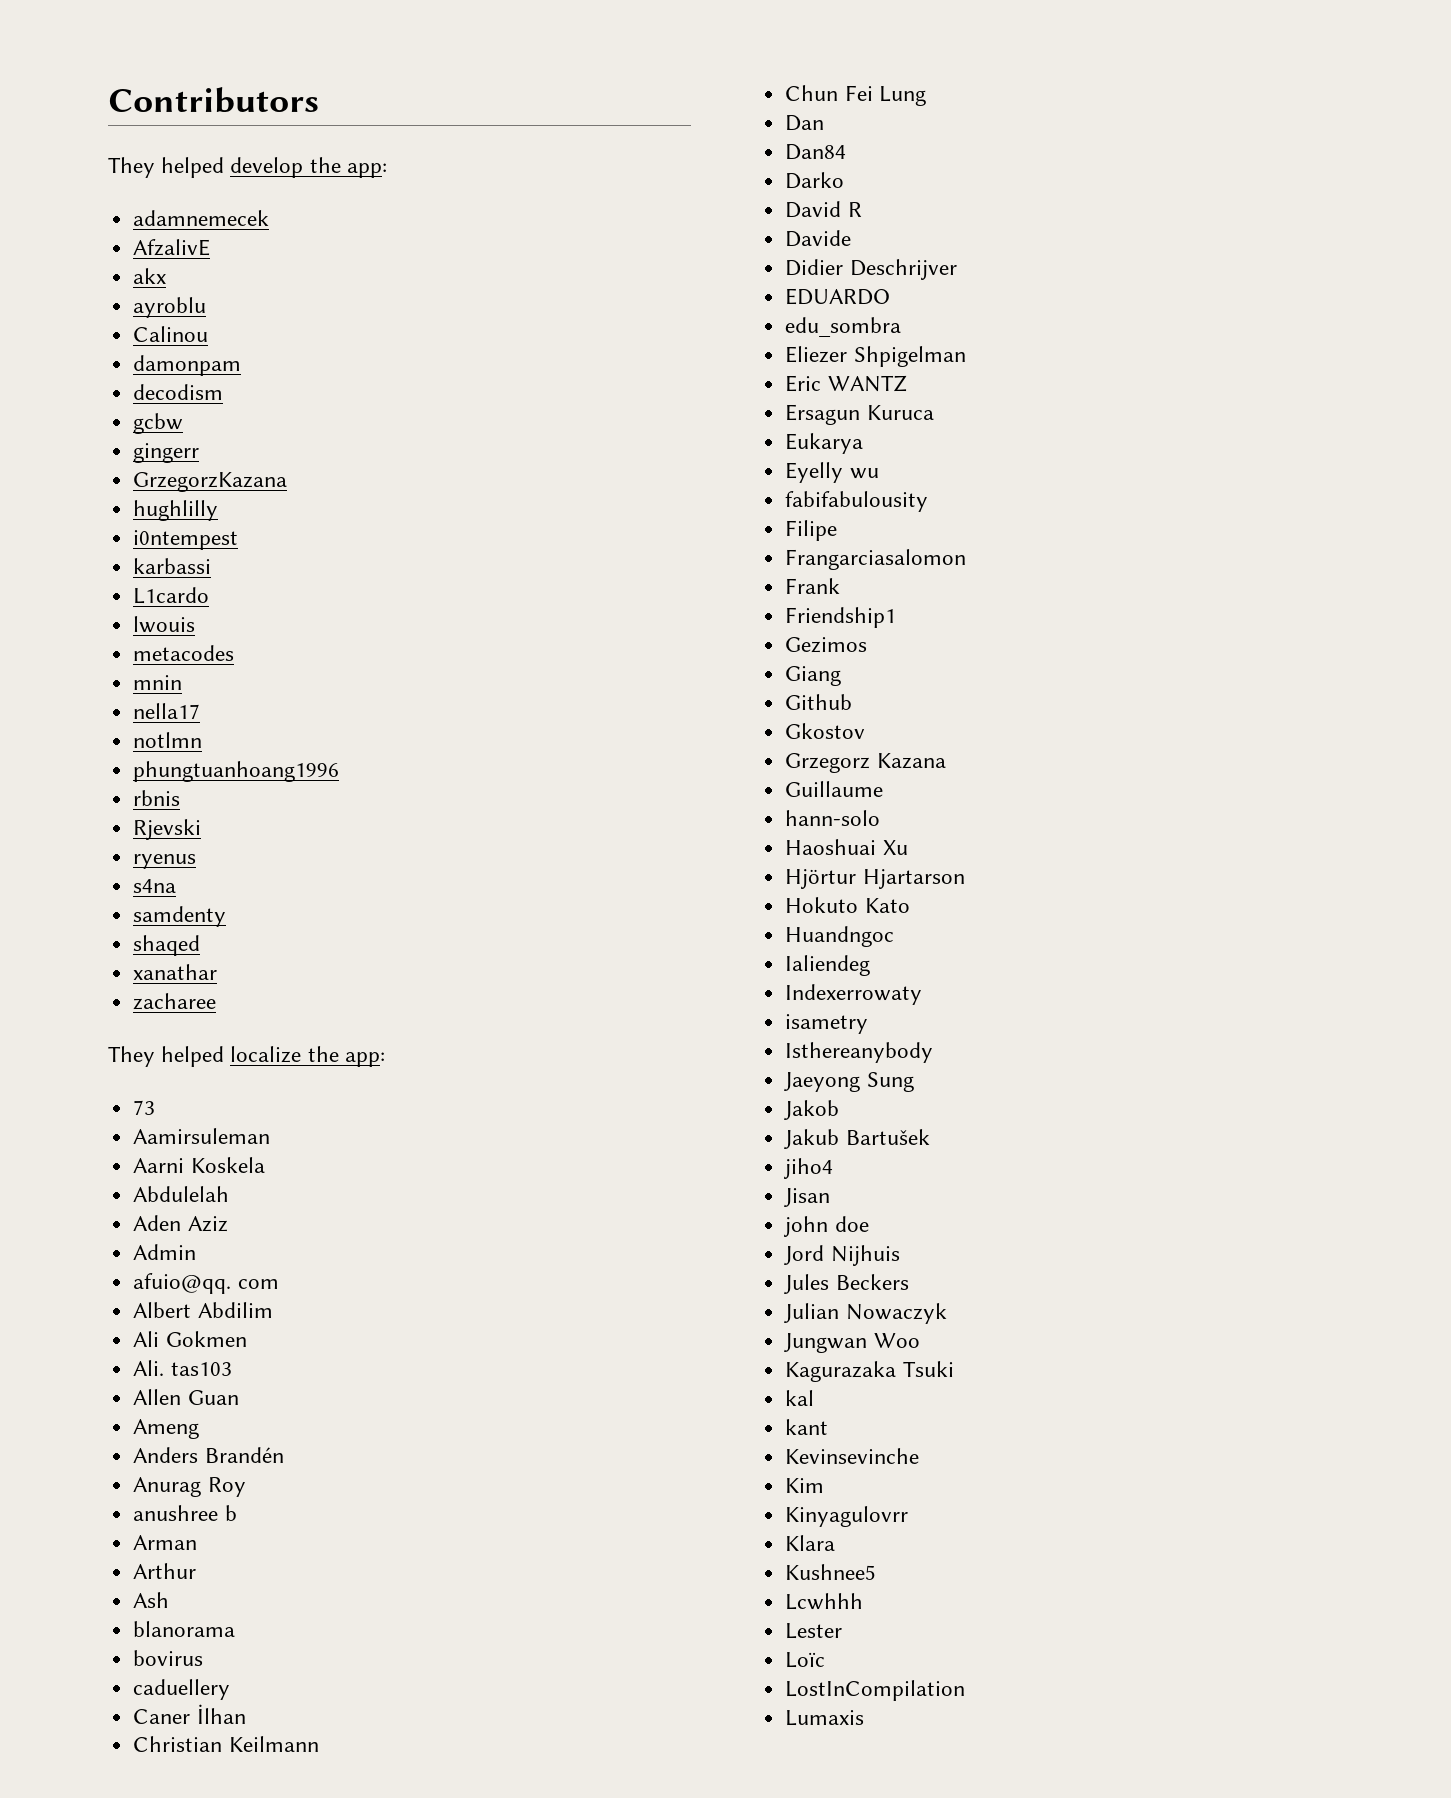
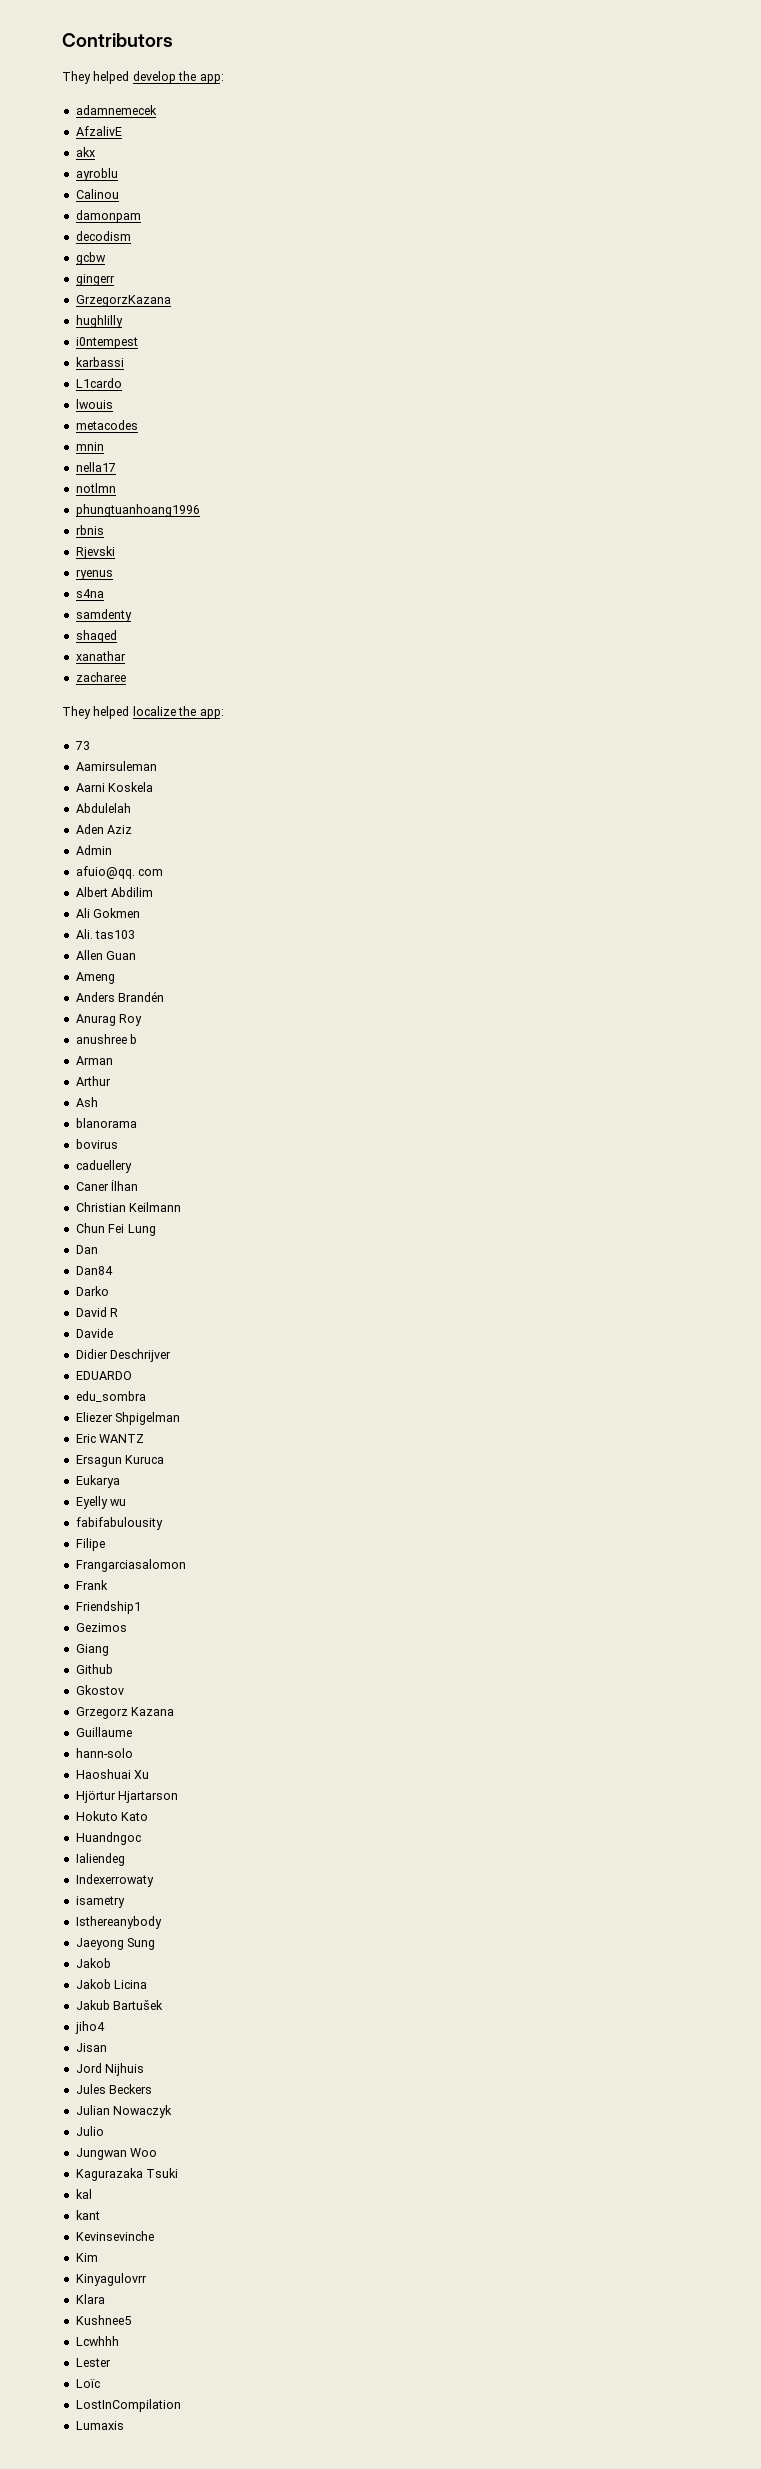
(840, 1110) none -> [75,1979,148,1989] // Jakob Licina
[784,1216,869,1237] // john doe -> (107, 2047) none
(947, 1313) none -> [75,2126,104,2136] // Julio

